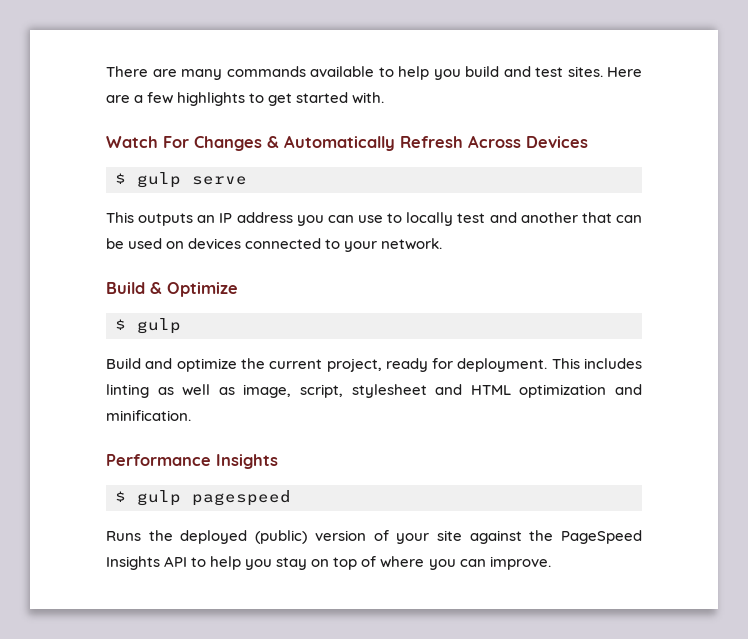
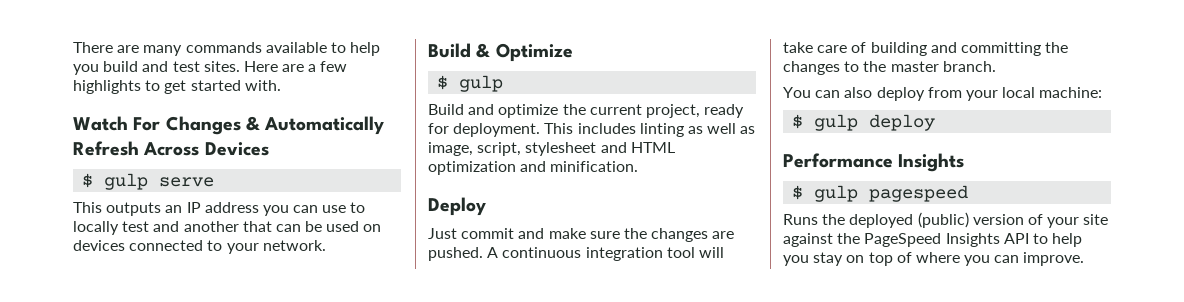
(191, 415) none -> [428,197,486,216] [428,228,735,242] [428,247,724,261] [783,42,1069,56] [783,61,996,75] [783,87,1103,101] [792,114,936,131] // Deploy // Just commit and make sure the changes are pushed. A continuous integration tool will take care of building and committing the changes to the master branch. // You can also deploy from your local machine: // $ gulp deploy

